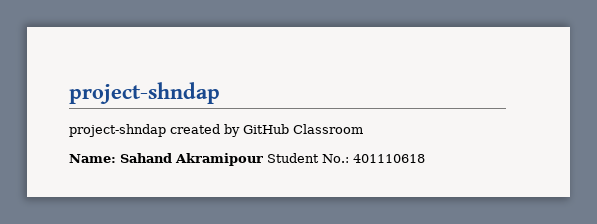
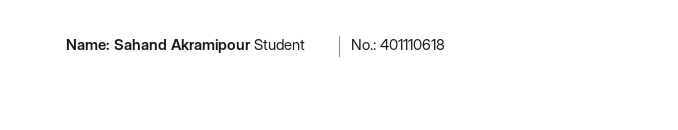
[69,82,220,104] [69,124,363,137] project-shndap // project-shndap created by GitHub Classroom // -> (66, 44) none

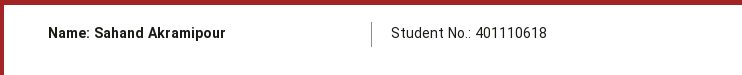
(252, 46) none -> (226, 34) //

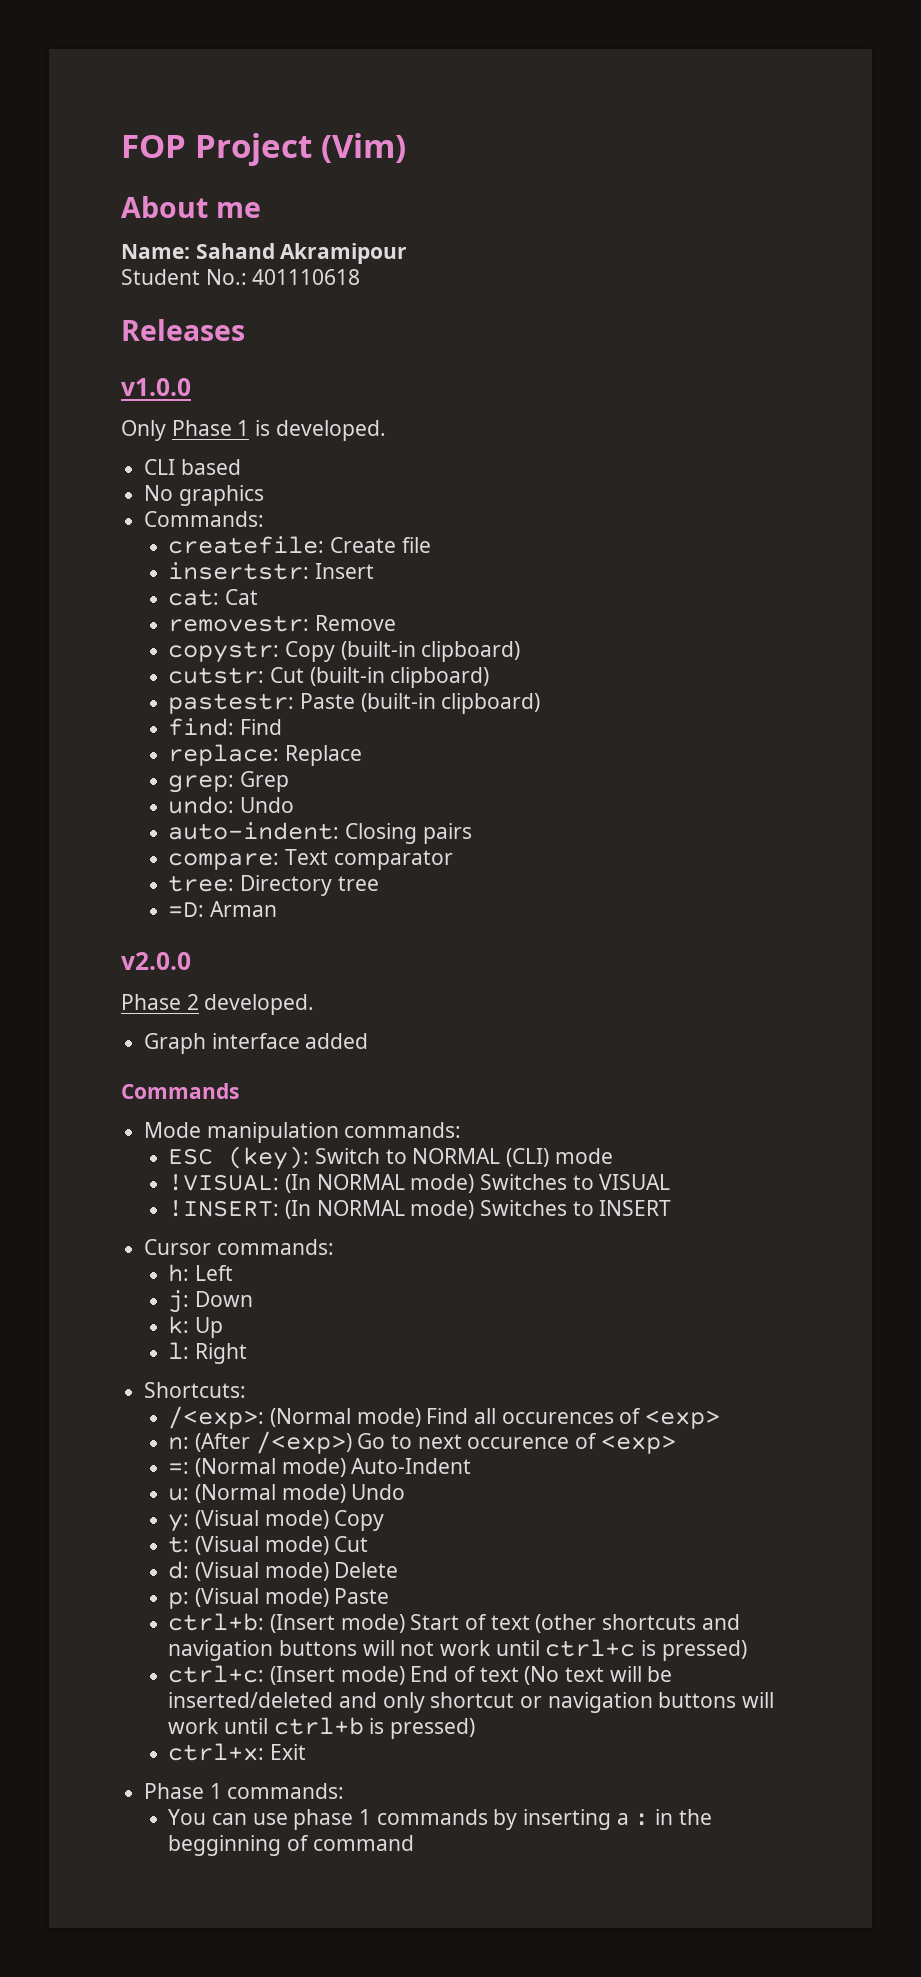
(48, 32) none -> [121,133,406,166] [121,196,261,218] FOP Project (Vim) // About me //
(547, 32) none -> [121,319,245,341] [121,378,191,396] [121,420,386,441] [144,459,241,475] [144,485,264,506] [144,511,265,527] [168,536,431,554] [168,562,375,580] [168,589,259,606] [168,615,397,632] [168,641,521,663] [168,667,490,688] [168,693,541,714] [168,718,283,736] [168,744,363,766] [168,771,290,793] [168,796,295,814] [168,822,472,844] [168,849,453,870] [168,875,379,896] [168,901,278,917] [121,952,191,970] [121,994,315,1015] [144,1033,369,1054] [121,1083,239,1099] [144,1122,462,1143] [168,1146,613,1170] [168,1174,671,1193] [168,1200,672,1219] [144,1239,334,1255] [168,1264,234,1282] [168,1290,254,1313] [168,1316,224,1338] [168,1342,248,1364] [144,1382,247,1398] [168,1406,721,1429] [168,1431,676,1454] [168,1458,472,1477] [168,1484,406,1503] [168,1510,385,1532] [168,1536,369,1555] [168,1561,399,1581] [168,1588,390,1609] [168,1613,740,1633] [168,1639,747,1661] [168,1665,673,1685] [168,1692,775,1713] [168,1717,476,1739] [168,1743,307,1761] [144,1783,345,1799] [168,1809,712,1830] [168,1835,414,1856] // Releases // v1.0.0 // Only Phase 1 is developed. // CLI based // No graphics // Commands: // createfile: Create file // insertstr: Insert // cat: Cat // removestr: Remove // copystr: Copy (built-in clipboard) // cutstr: Cut (built-in clipboard) // pastestr: Paste (built-in clipboard) // find: Find // replace: Replace // grep: Grep // undo: Undo // auto-indent: Closing pairs // compare: Text comparator // tree: Directory tree // =D: Arman // v2.0.0 // Phase 2 developed. // Graph interface added // Commands // Mode manipulation commands: // ESC (key): Switch to NORMAL (CLI) mode // !VISUAL: (In NORMAL mode) Switches to VISUAL // !INSERT: (In NORMAL mode) Switches to INSERT // Cursor commands: // h: Left // j: Down // k: Up // l: Right // Shortcuts: // /<exp>: (Normal mode) Find all occurences of <exp> // n: (After /<exp>) Go to next occurence of <exp> // =: (Normal mode) Auto-Indent // u: (Normal mode) Undo // y: (Visual mode) Copy // t: (Visual mode) Cut // d: (Visual mode) Delete // p: (Visual mode) Paste // ctrl+b: (Insert mode) Start of text (other shortcuts and navigation buttons will not work until ctrl+c is pressed) // ctrl+c: (Insert mode) End of text (No text will be inserted/deleted and only shortcut or navigation buttons will work until ctrl+b is pressed) // ctrl+x: Exit // Phase 1 commands: // You can use phase 1 commands by inserting a : in the begginning of command

